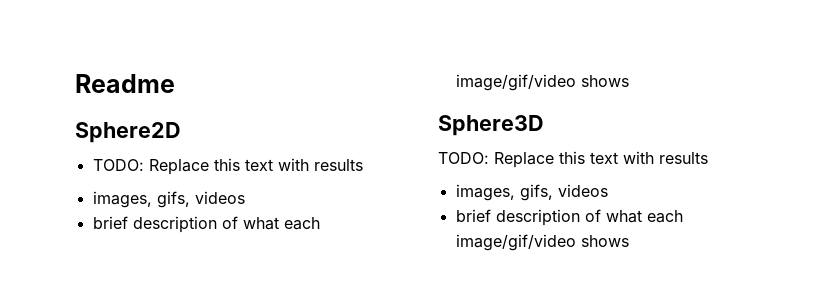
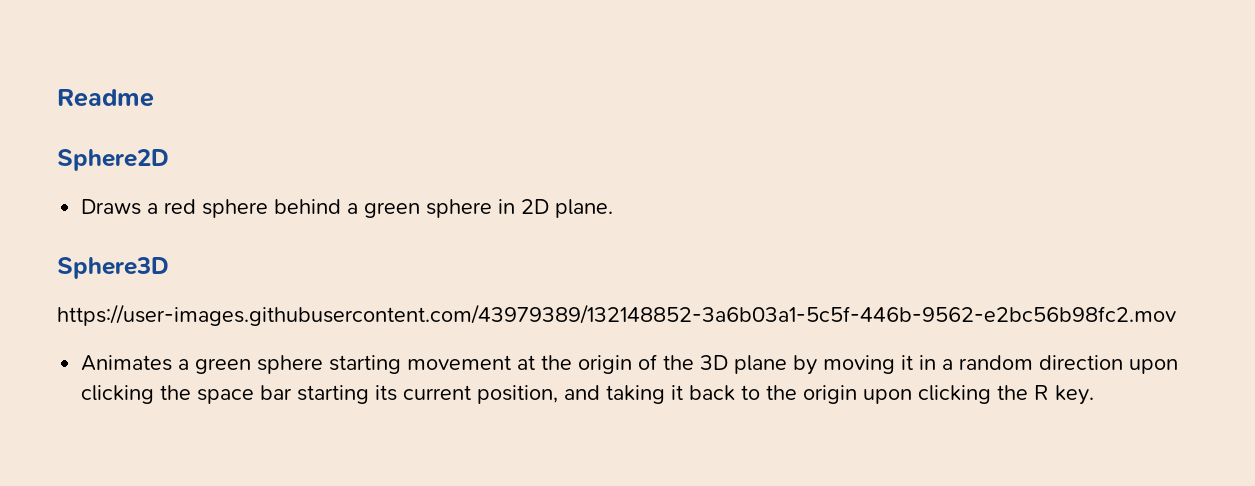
[92,158,363,175] [92,191,245,208] [92,216,320,233] [455,74,629,91] [438,115,544,136] [438,151,708,168] [455,184,608,201] [455,209,683,226] [455,234,629,251] TODO: Replace this text with results // images, gifs, videos // brief description of what each image/gif/video shows // Sphere3D // TODO: Replace this text with results // images, gifs, videos // brief description of what each image/gif/video shows -> [81,199,614,218] [57,257,169,279] [57,304,1176,326] [81,354,1179,375] [81,385,1095,405] Draws a red sphere behind a green sphere in 2D plane. // Sphere3D // https://user-images.githubusercontent.com/43979389/132148852-3a6b03a1-5c5f-446b-9562-e2bc56b98fc2.mov // Animates a green sphere starting movement at the origin of the 3D plane by moving it in a random direction upon clicking the space bar starting its current position, and taking it back to the origin upon clicking the R key.

